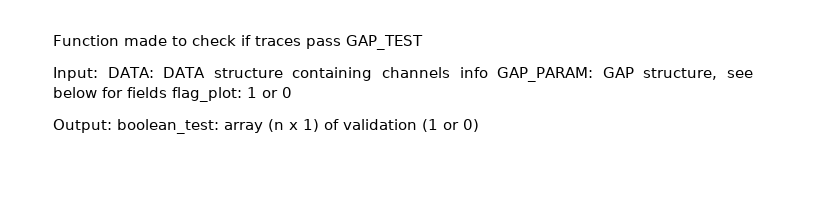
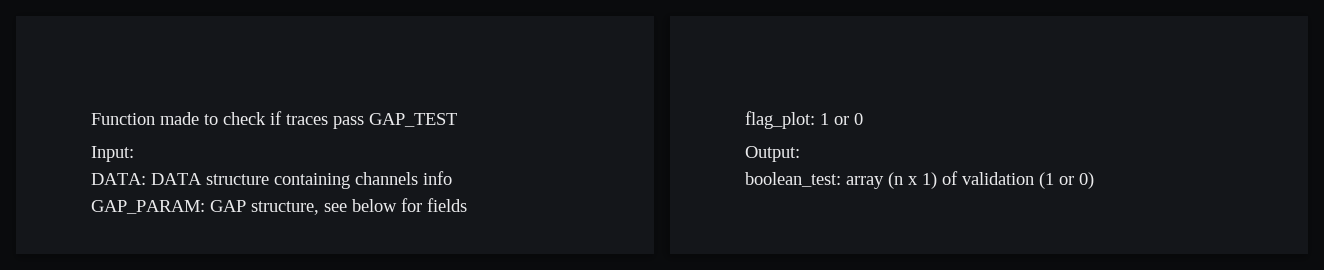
(98, 74) none -> (134, 154) //
(488, 72) none -> (452, 178) //
(167, 92) none -> (467, 205) //
(112, 126) none -> (800, 154) //

